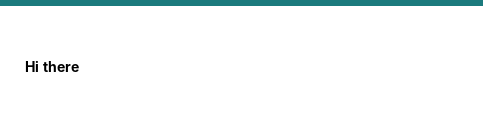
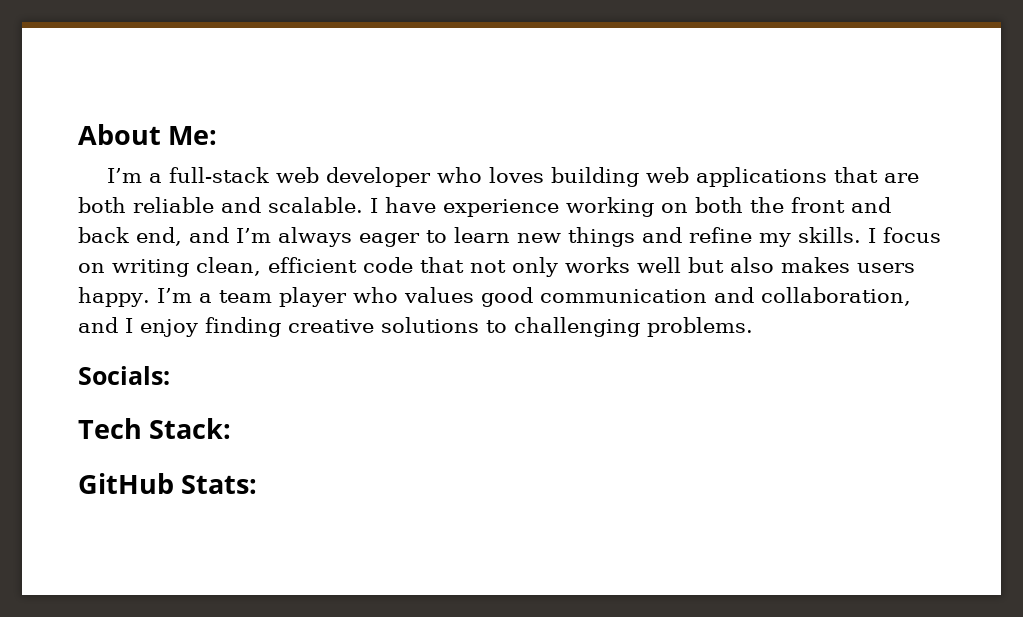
[25,60,79,72] Hi there -> [78,124,218,145] [107,167,920,187] [78,197,891,217] [78,227,941,247] [78,257,915,277] [78,287,911,307] [78,317,753,337] [78,366,170,385] [78,418,232,439] [78,473,258,494] About Me: // I’m a full-stack web developer who loves building web applications that are both reliable and scalable. I have experience working on both the front and back end, and I’m always eager to learn new things and refine my skills. I focus on writing clean, efficient code that not only works well but also makes users happy. I’m a team player who values good communication and collaboration, and I enjoy finding creative solutions to challenging problems. // Socials: // Tech Stack: // GitHub Stats:

